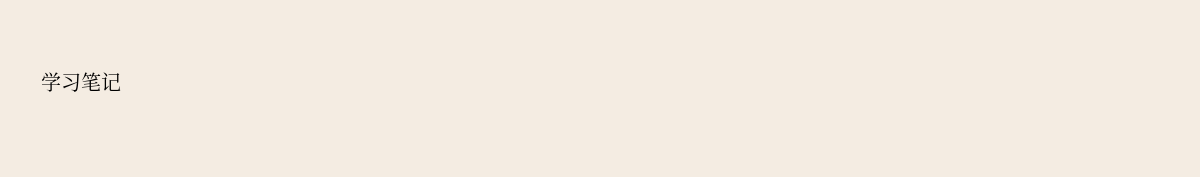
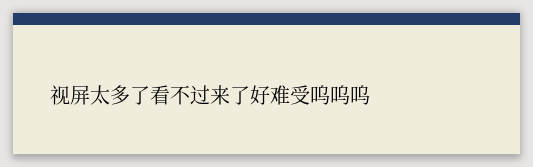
[41,72,121,92] 学习笔记 -> [50,85,370,105] 视屏太多了看不过来了好难受呜呜呜

